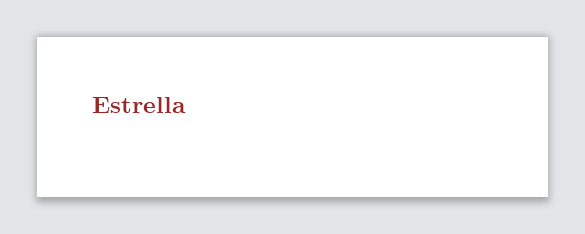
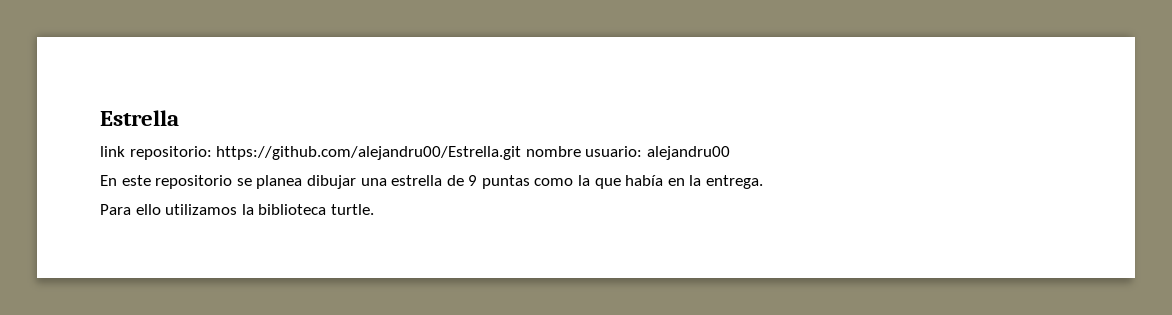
(186, 105) none -> [100,146,730,160] [100,175,764,189] [100,204,374,215] // link repositorio: https://github.com/alejandru00/Estrella.git nombre usuario: alejandru00 // En este repositorio se planea dibujar una estrella de 9 puntas como la que había en la entrega. // Para ello utilizamos la biblioteca turtle.

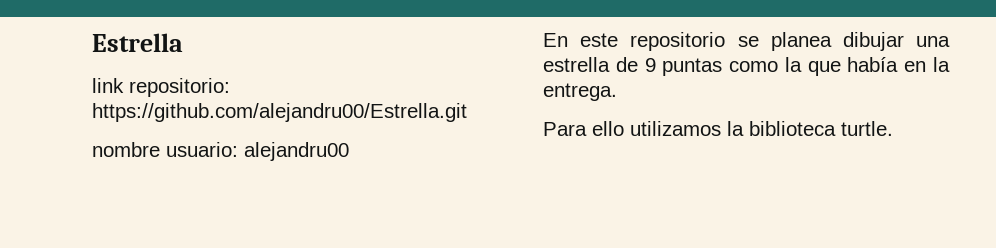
(522, 153) none -> (467, 112) //

